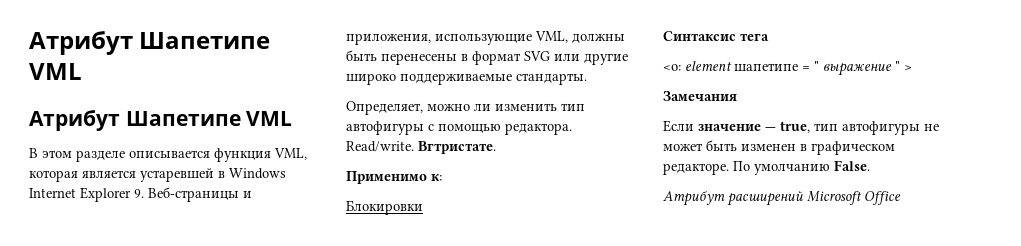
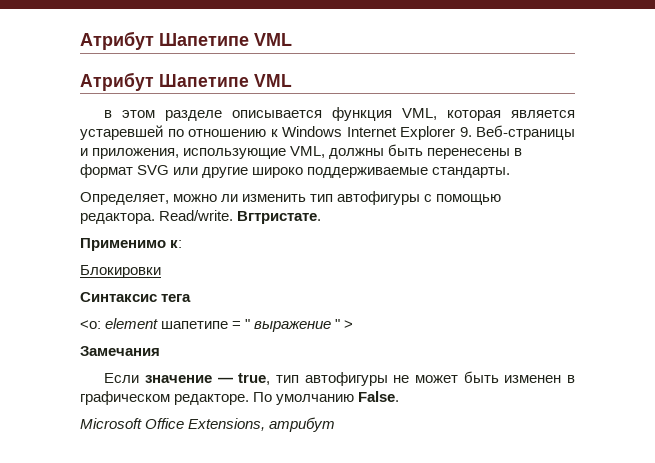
[29,148,38,158] В -> [104,110,113,118] в
[218,171,225,178] в -> [167,129,278,137] по отношению к
[663,191,901,206] Атрибут расширений Microsoft Office -> [80,417,336,432] Microsoft Office Extensions, атрибут

